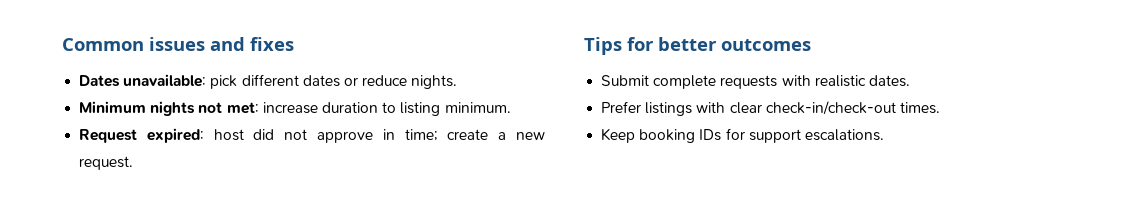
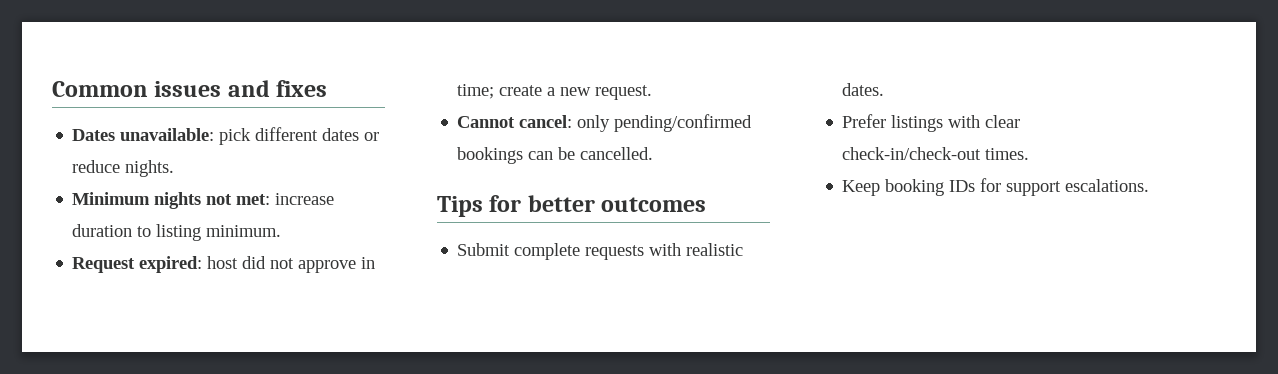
(134, 163) none -> [457,114,753,132] [457,147,654,164] // Cannot cancel: only pending/confirmed bookings can be cancelled.

